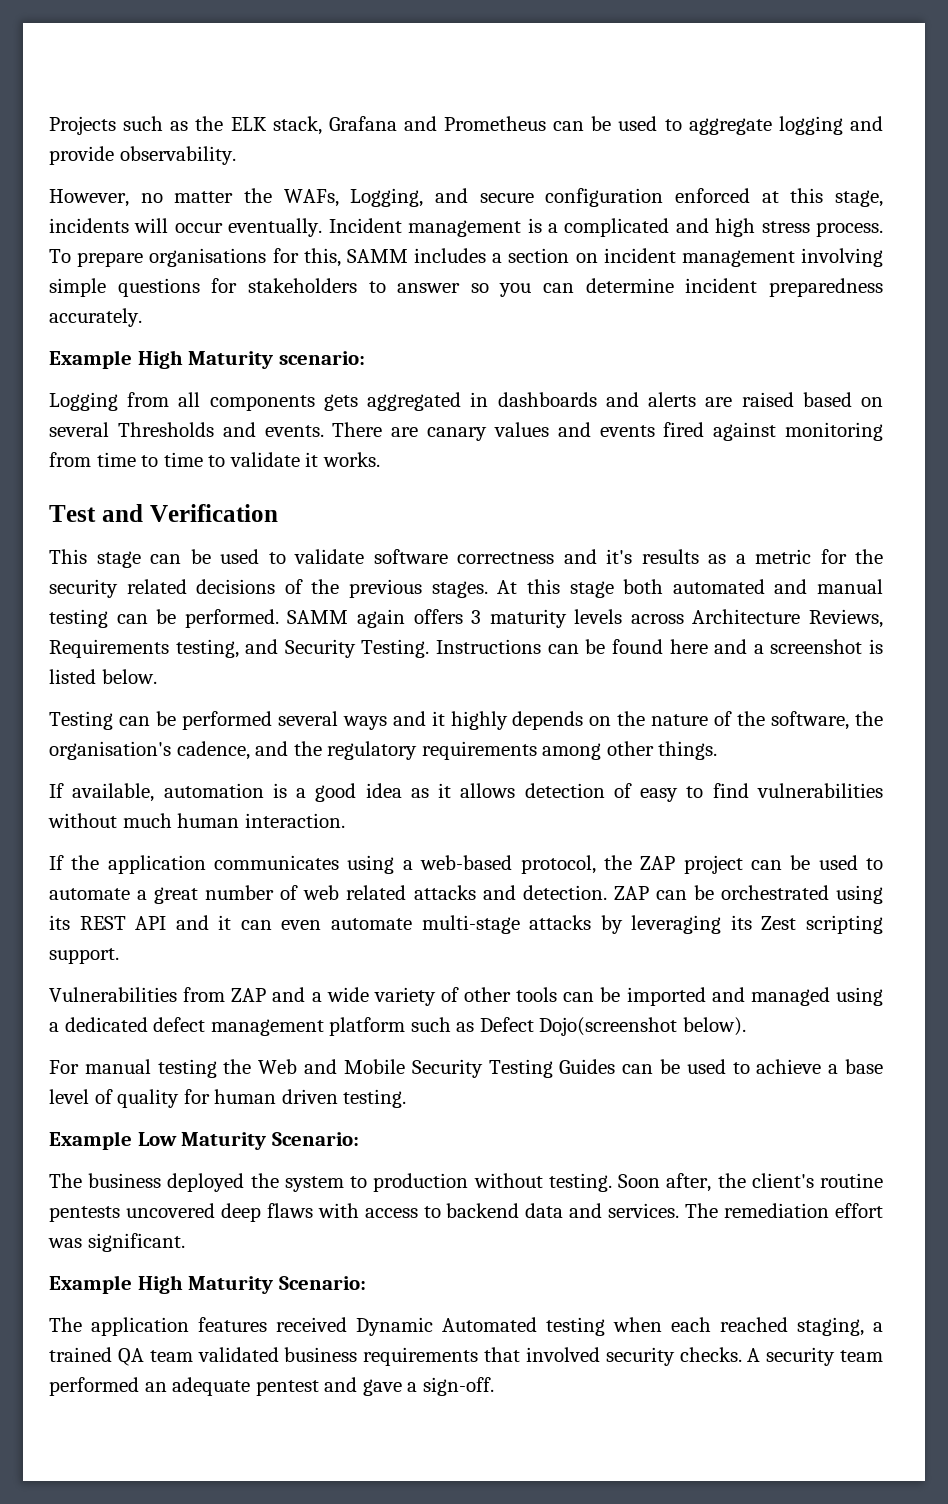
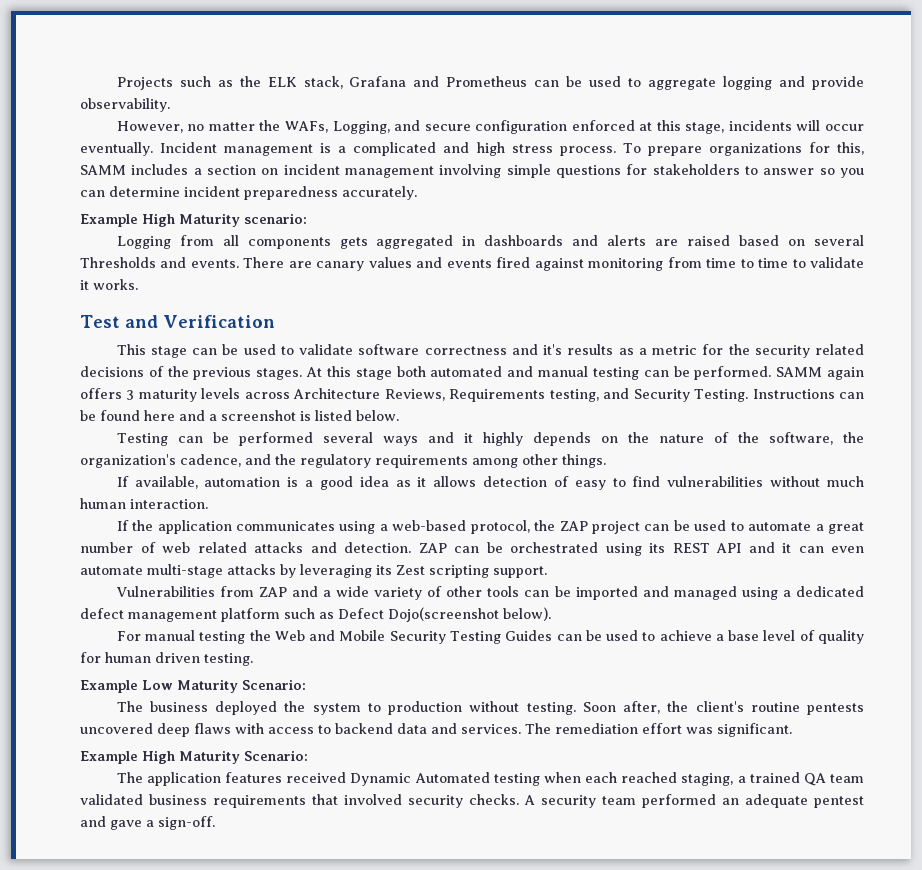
[149,248,267,267] organisations -> [708,143,802,156] organizations
[49,741,171,760] organisation's -> [80,454,176,468] organization's

